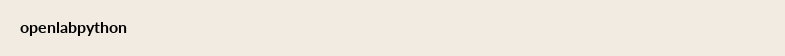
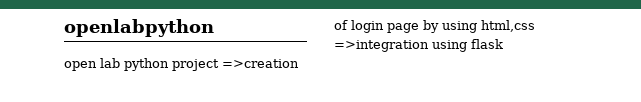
(127, 29) none -> [64,58,299,71] [334,20,535,33] [334,39,503,52] // open lab python project =>creation of login page by using html,css =>integration using flask

